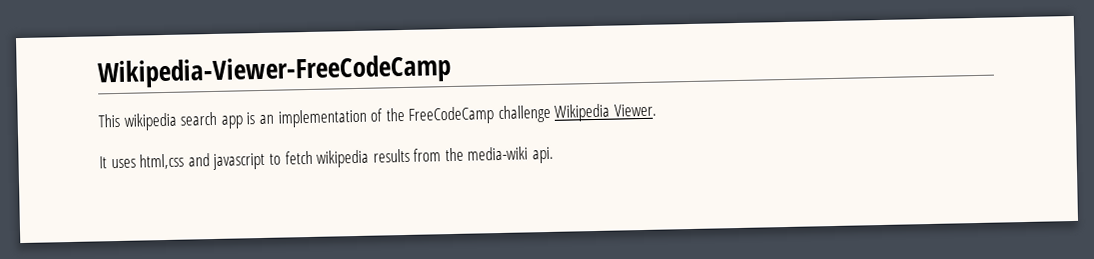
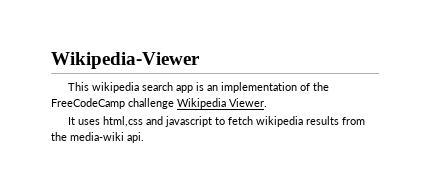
[97,54,451,89] Wikipedia-Viewer-FreeCodeCamp -> [51,52,200,69] Wikipedia-Viewer

